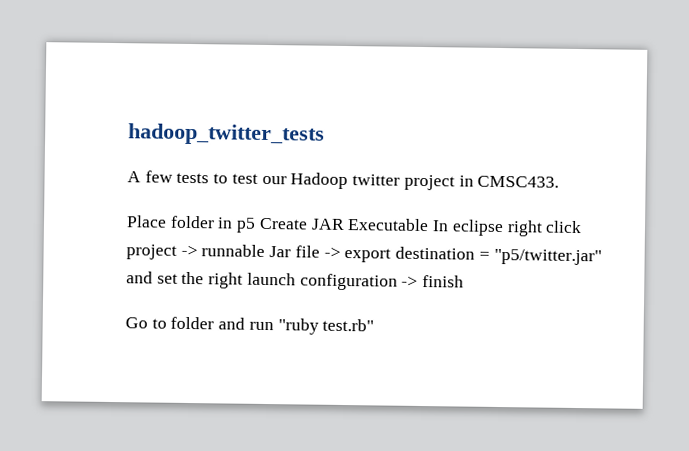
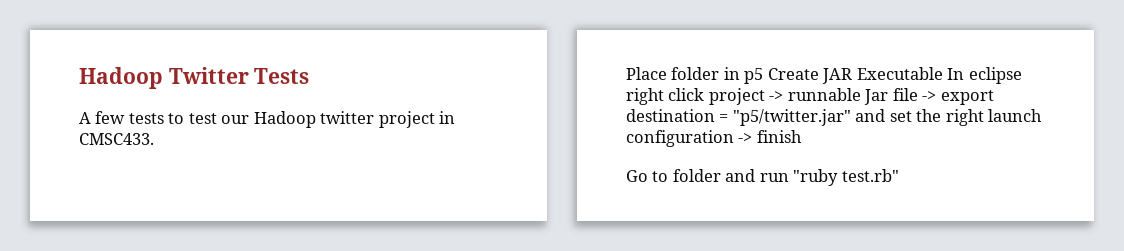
[128,123,325,146] hadoop_twitter_tests -> [79,67,310,89] Hadoop Twitter Tests

